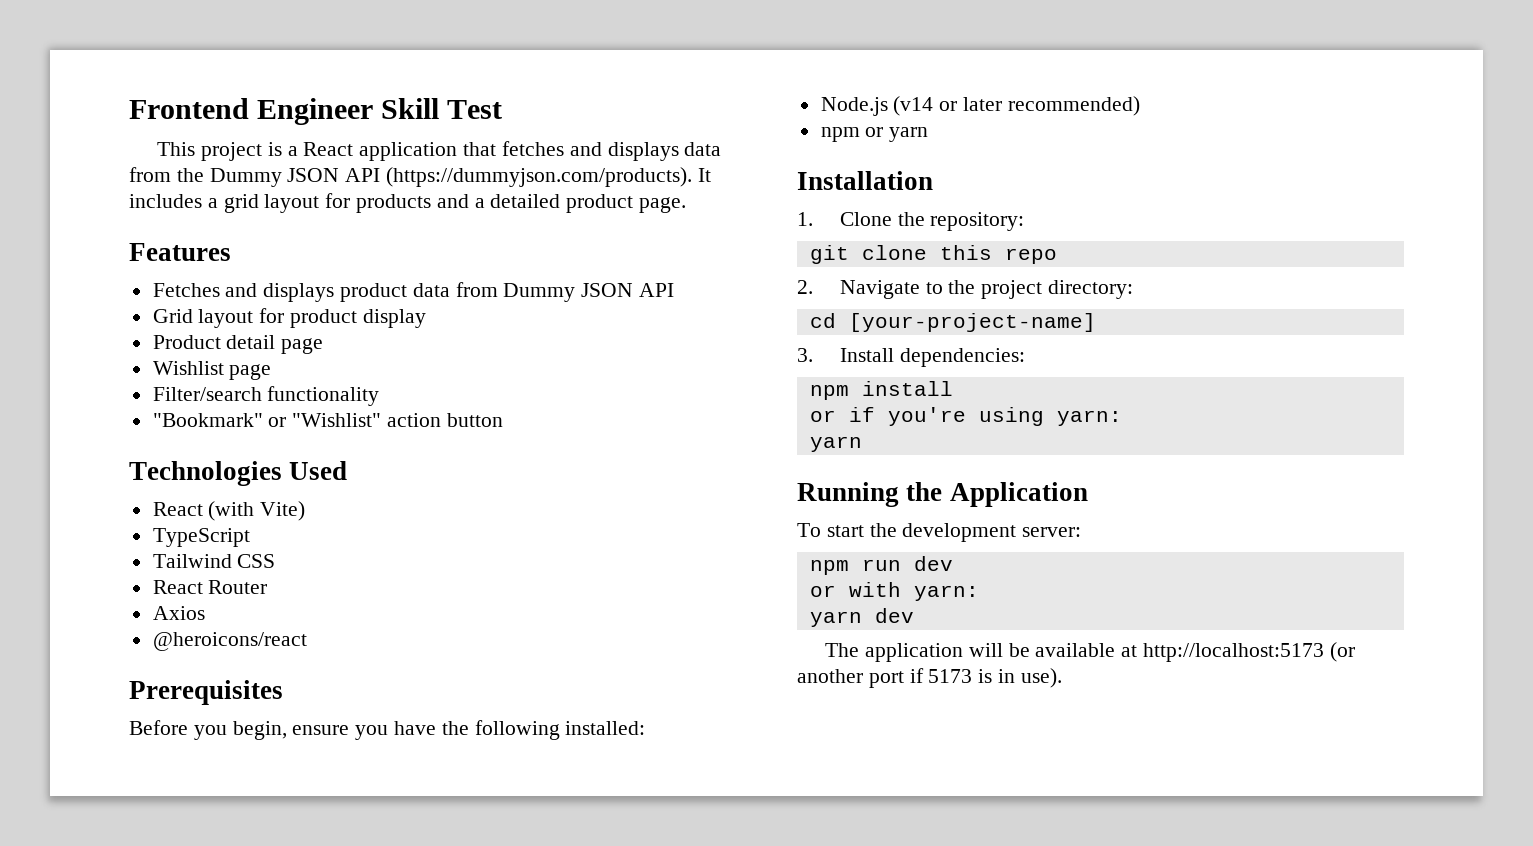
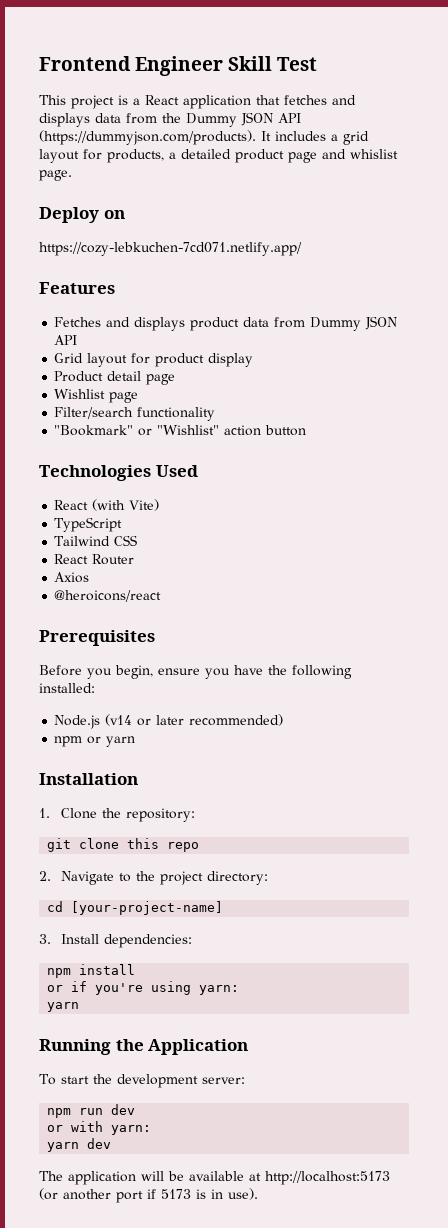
[356,194,469,213] products and -> [107,149,164,163] products,
[639,197,687,213] page. -> [288,149,398,163] [39,170,72,181] [39,207,125,223] [39,242,302,256] page and whislist page. // Deploy on // https://cozy-lebkuchen-7cd071.netlify.app/

